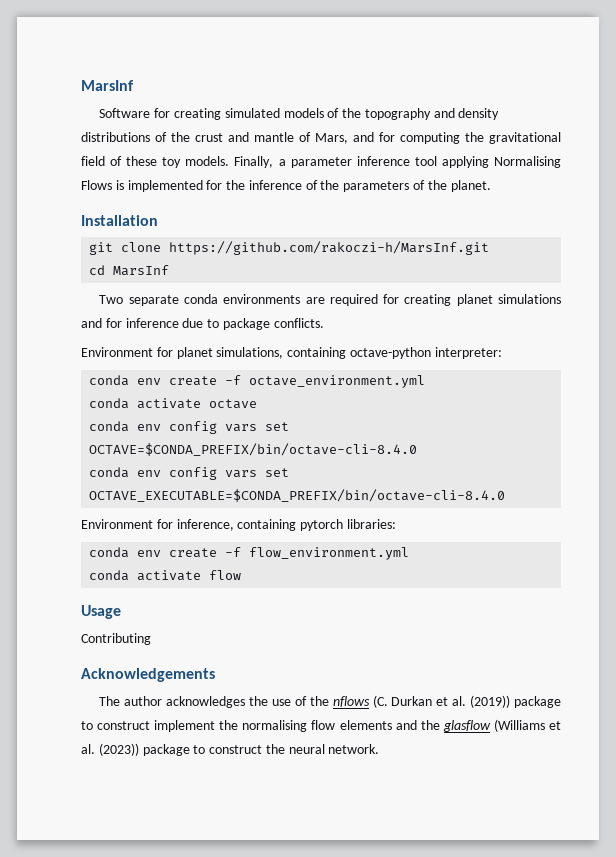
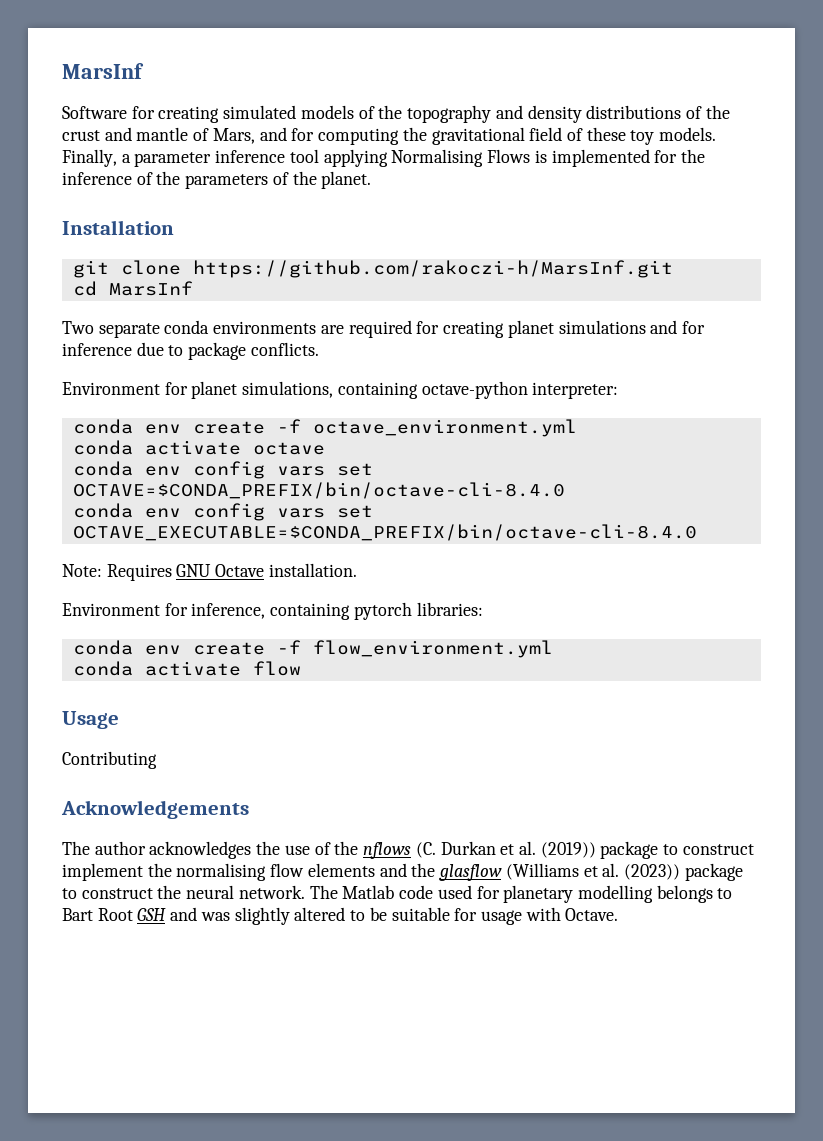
(506, 495) none -> [62,563,357,581] // Note: Requires GNU Octave installation.
(380, 749) none -> [309,885,733,903] [62,907,619,925] The Matlab code used for planetary modelling belongs to Bart Root GSH and was slightly altered to be suitable for usage with Octave.

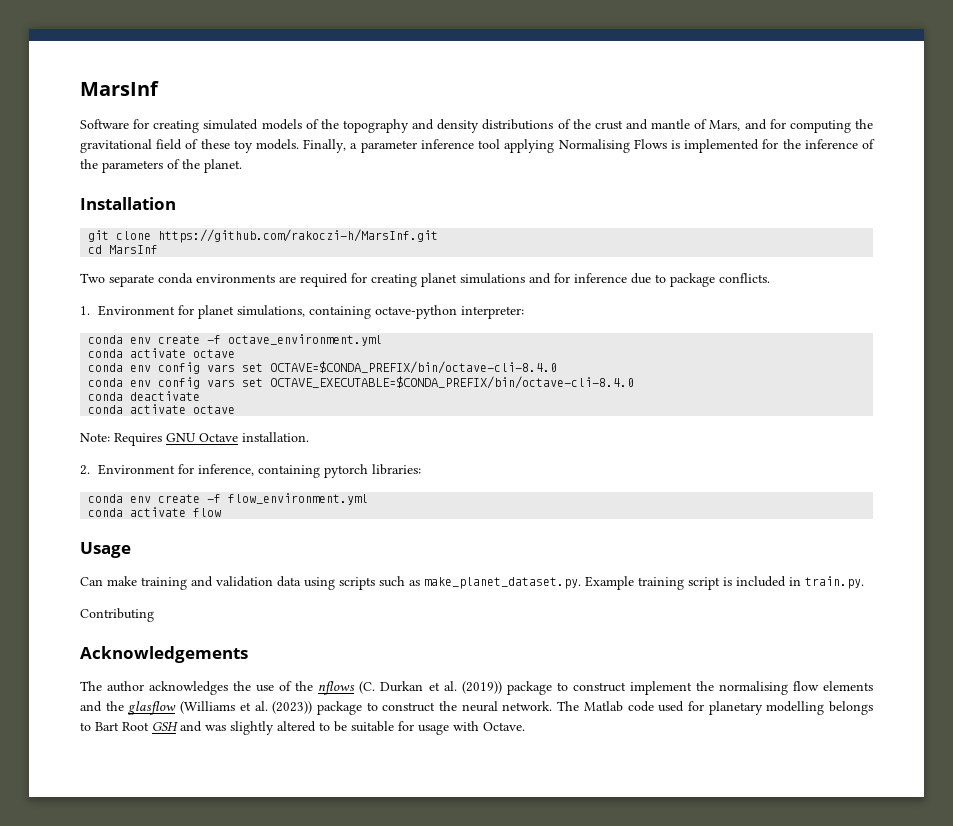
(319, 349) none -> [80,306,90,315] 1.
(697, 532) none -> [88,391,201,401] [88,404,236,414] // conda deactivate // conda activate octave
(357, 570) none -> [80,465,90,475] 2.
(119, 720) none -> [80,576,864,590] // Can make training and validation data using scripts such as make_planet_dataset.py. Example training script is included in train.py.

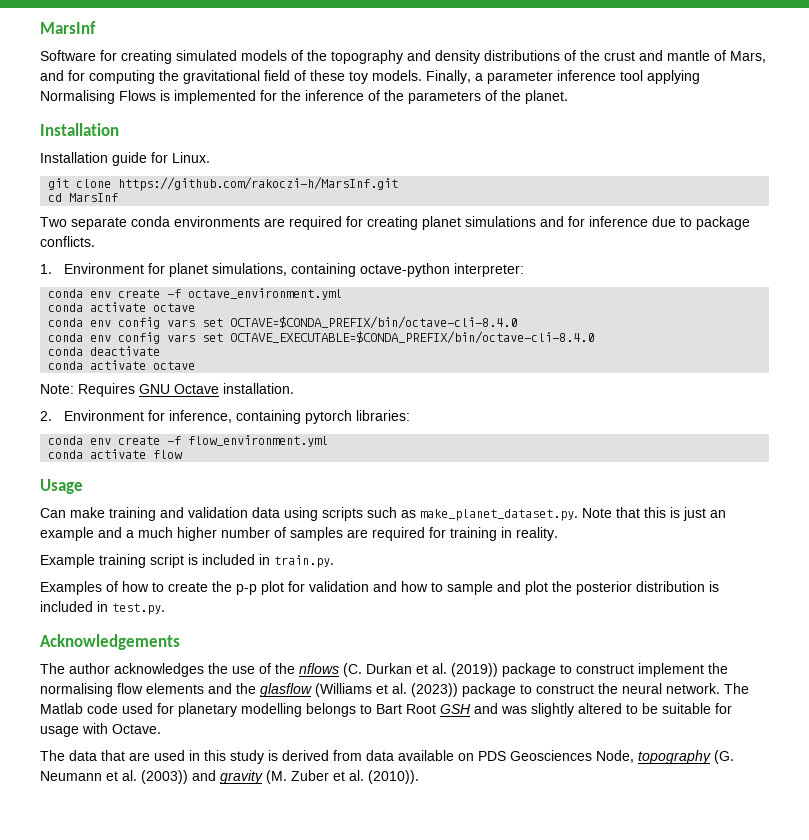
(176, 203) none -> [40,152,210,166] // Installation guide for Linux.
(581, 583) none -> [582,507,726,521] [40,527,558,541] Note that this is just an example and a much higher number of samples are required for training in reality. //
[80,608,154,622] Contributing -> [40,581,719,595] [40,601,165,615] Examples of how to create the p-p plot for validation and how to sample and plot the posterior distribution is included in test.py.
(525, 726) none -> [40,750,734,764] [40,770,419,784] // The data that are used in this study is derived from data available on PDS Geosciences Node, topography (G. Neumann et al. (2003)) and gravity (M. Zuber et al. (2010)).

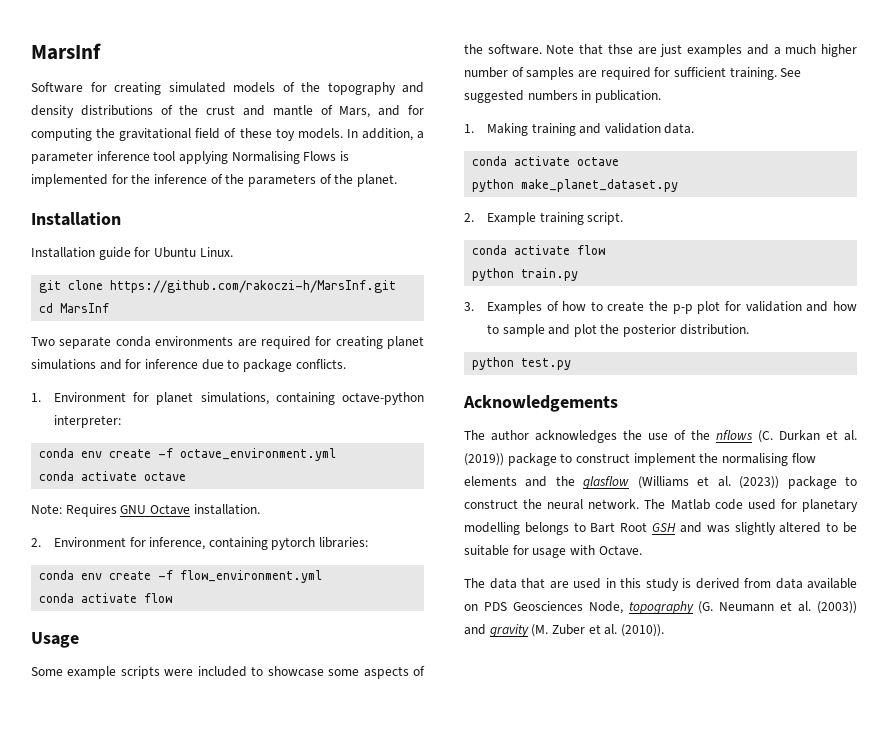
[426,70,471,84] Finally, -> [346,128,413,141] In addition,
(168, 157) none -> [153,247,196,258] Ubuntu
[48,316,518,329] [48,331,595,344] [48,346,161,356] [48,360,196,370] // conda env config vars set OCTAVE=$CONDA_PREFIX/bin/octave-cli-8.4.0 // conda env config vars set OCTAVE_EXECUTABLE=$CONDA_PREFIX/bin/octave-cli-8.4.0 // conda deactivate // conda activate octave -> (187, 476) none
[40,507,726,521] [40,527,94,541] Can make training and validation data using scripts such as make_planet_dataset.py. Note that this is just an example -> [31,666,426,679] [464,44,743,57] Some example scripts were included to showcase some aspects of the software. Note that thse are just examples
[450,527,558,541] [40,554,334,568] training in reality. // Example training script is included in train.py. // -> [673,67,802,80] [464,90,661,103] [464,123,695,136] [472,156,620,166] [472,179,679,192] [464,212,624,225] [472,245,606,255] [472,268,579,281] [464,302,474,311] sufficient training. See suggested numbers in publication. // 1. Making training and validation data. // conda activate octave // python make_planet_dataset.py // 2. Example training script. // conda activate flow // python train.py // 3.
[636,581,719,592] [40,601,165,615] distribution is included in test.py. -> [679,324,749,335] [472,357,572,370] distribution. // python test.py

